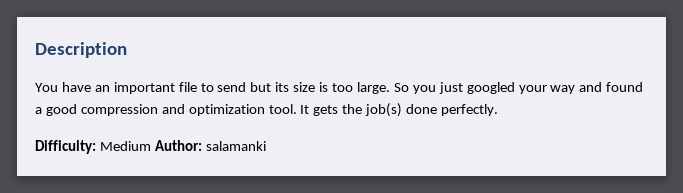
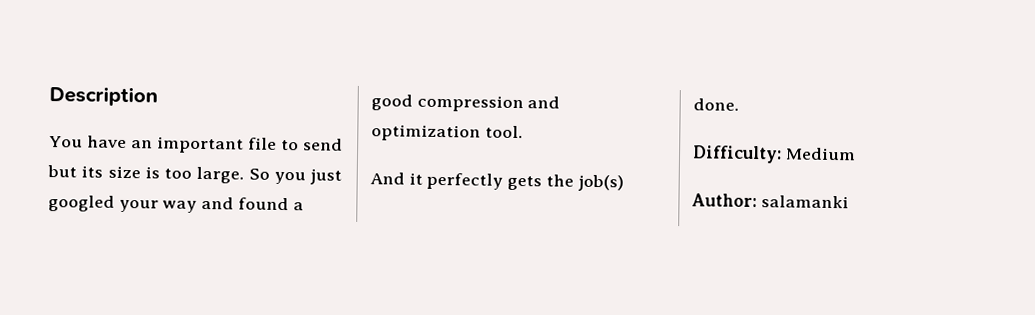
[300,105,310,114] It -> [370,172,504,190] // And it perfectly
[406,104,499,116] done perfectly. -> [693,98,739,111] done.
(151, 146) none -> (856, 154) //

